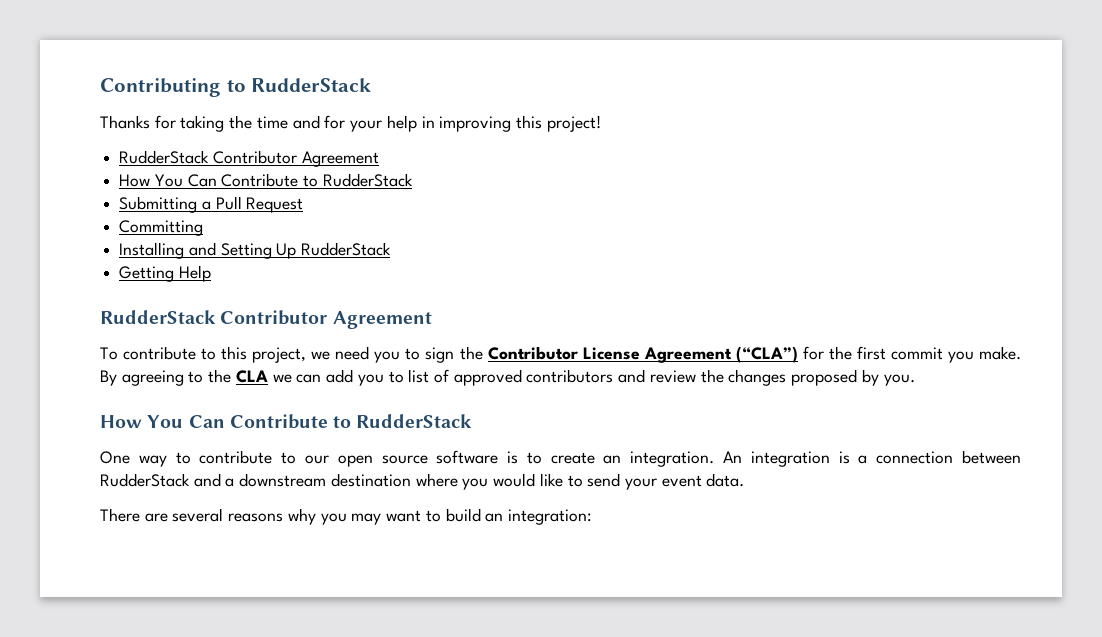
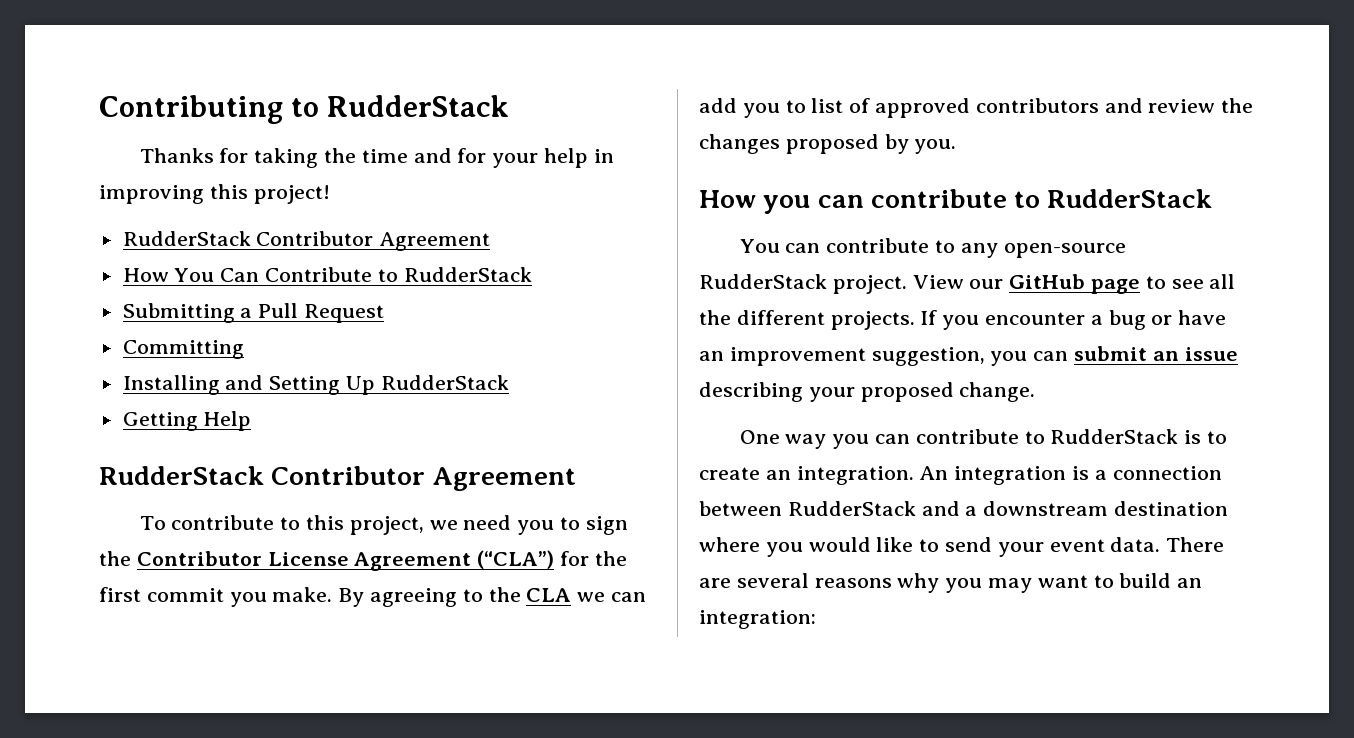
[147,414,473,429] [100,450,499,467] You Can Contribute to RudderStack // One way to contribute to our open source software -> [763,189,1213,214] [739,238,1126,258] [699,274,1236,294] [699,310,1227,330] [699,346,1238,366] [699,382,1036,402] [739,429,1179,449] you can contribute to RudderStack // You can contribute to any open-source RudderStack project. View our GitHub page to see all the different projects. If you encounter a bug or have an improvement suggestion, you can submit an issue describing your proposed change. // One way you can contribute to RudderStack
(745, 480) // -> (1161, 544) none

